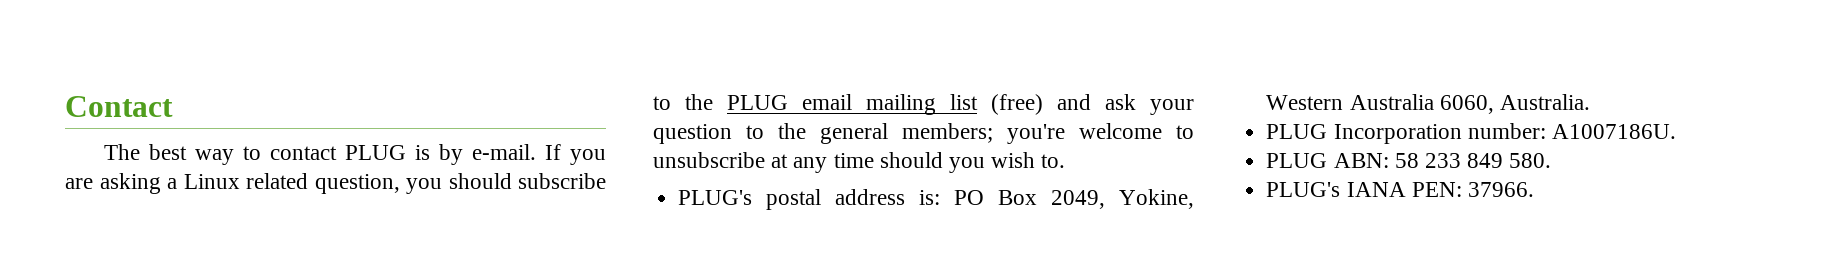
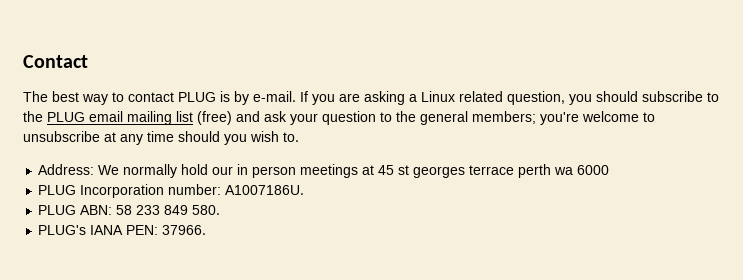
[678,189,1194,210] [1266,94,1590,114] PLUG's postal address is: PO Box 2049, Yokine, Western Australia 6060, Australia. -> [38,164,610,178] Address: We normally hold our in person meetings at 45 st georges terrace perth wa 6000

